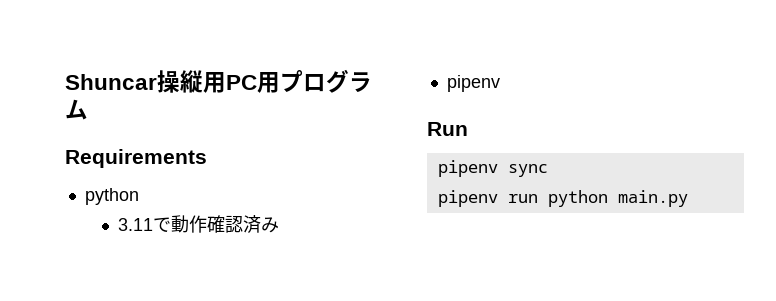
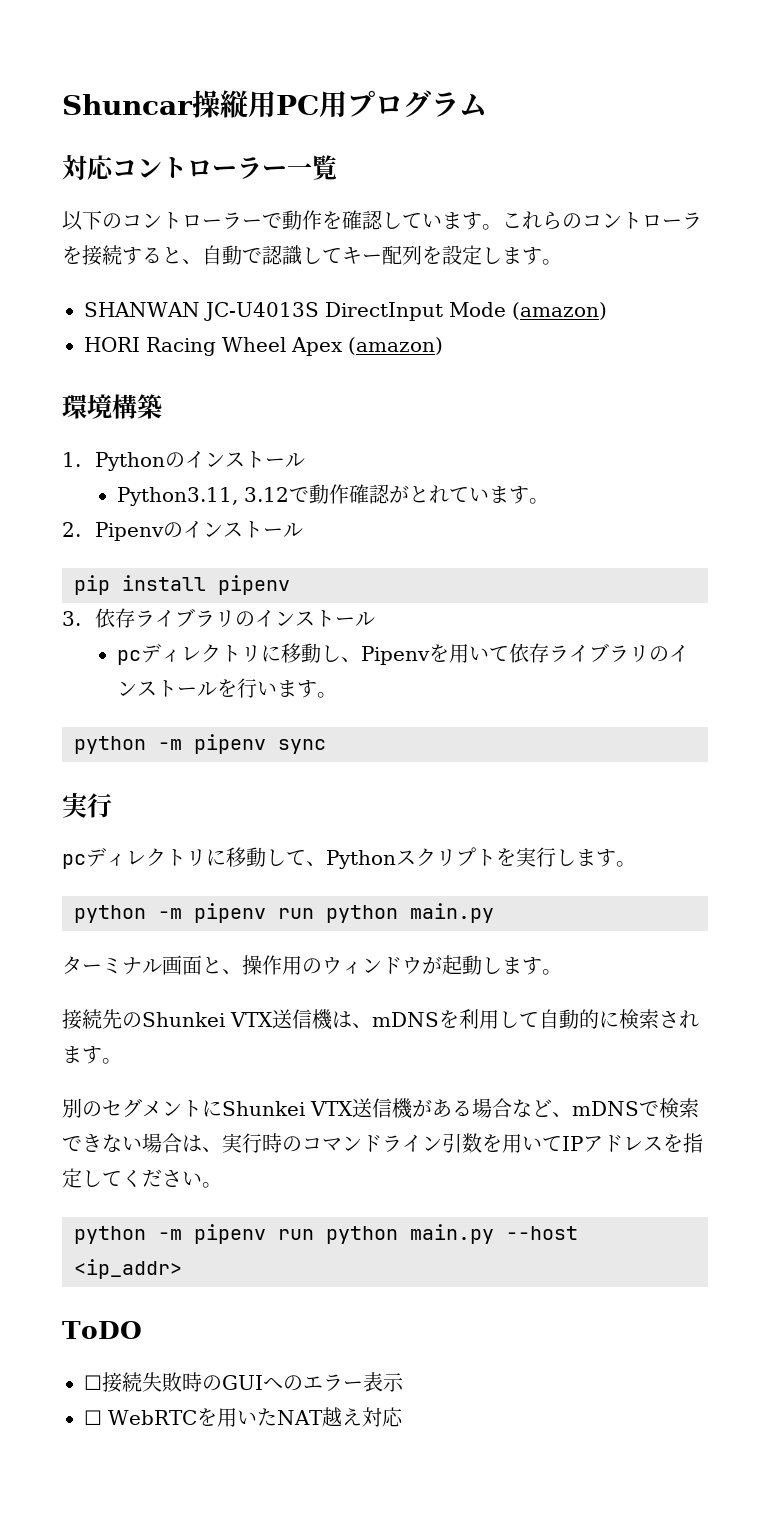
[65,149,207,168] [84,188,139,205] [118,215,280,233] [446,75,500,92] [427,122,468,136] [437,160,548,177] [437,190,688,207] Requirements // python // 3.11で動作確認済み // pipenv // Run // pipenv sync // pipenv run python main.py -> [62,155,337,180] [62,210,702,231] [62,245,562,266] [84,302,607,321] [84,337,443,356] [62,394,162,419] [62,451,306,471] [117,484,550,506] [62,521,304,541] [74,575,290,595] [62,608,376,628] [117,643,690,665] [117,678,338,698] [74,734,326,754] [62,792,112,818] [62,847,636,869] [74,903,494,923] [62,955,562,975] [62,1009,699,1030] [62,1046,122,1064] [62,1098,699,1119] [62,1133,703,1153] [62,1168,222,1188] [74,1224,578,1244] [74,1259,182,1279] [62,1321,142,1339] [84,1372,404,1393] [84,1407,403,1427] 対応コントローラー一覧 // 以下のコントローラーで動作を確認しています。これらのコントローラを接続すると、自動で認識してキー配列を設定します。 // SHANWAN JC-U4013S DirectInput Mode (amazon) // HORI Racing Wheel Apex (amazon) // 環境構築 // 1. Pythonのインストール // Python3.11, 3.12で動作確認がとれています。 // 2. Pipenvのインストール // pip install pipenv // 3.依存ライブラリのインストール // pcディレクトリに移動し、Pipenvを用いて依存ライブラリのインストールを行います。 // python -m pipenv sync // 実行 // pcディレクトリに移動して、Pythonスクリプトを実行します。 // python -m pipenv run python main.py // ターミナル画面と、操作用のウィンドウが起動します。 // 接続先のShunkei VTX送信機は、mDNSを利用して自動的に検索されます。 // 別のセグメントにShunkei VTX送信機がある場合など、mDNSで検索できない場合は、実行時のコマンドライン引数を用いてIPアドレスを指定してください。 // python -m pipenv run python main.py --host <ip_addr> // ToDO // ☐接続失敗時のGUIへのエラー表示 // ☐ WebRTCを用いたNAT越え対応

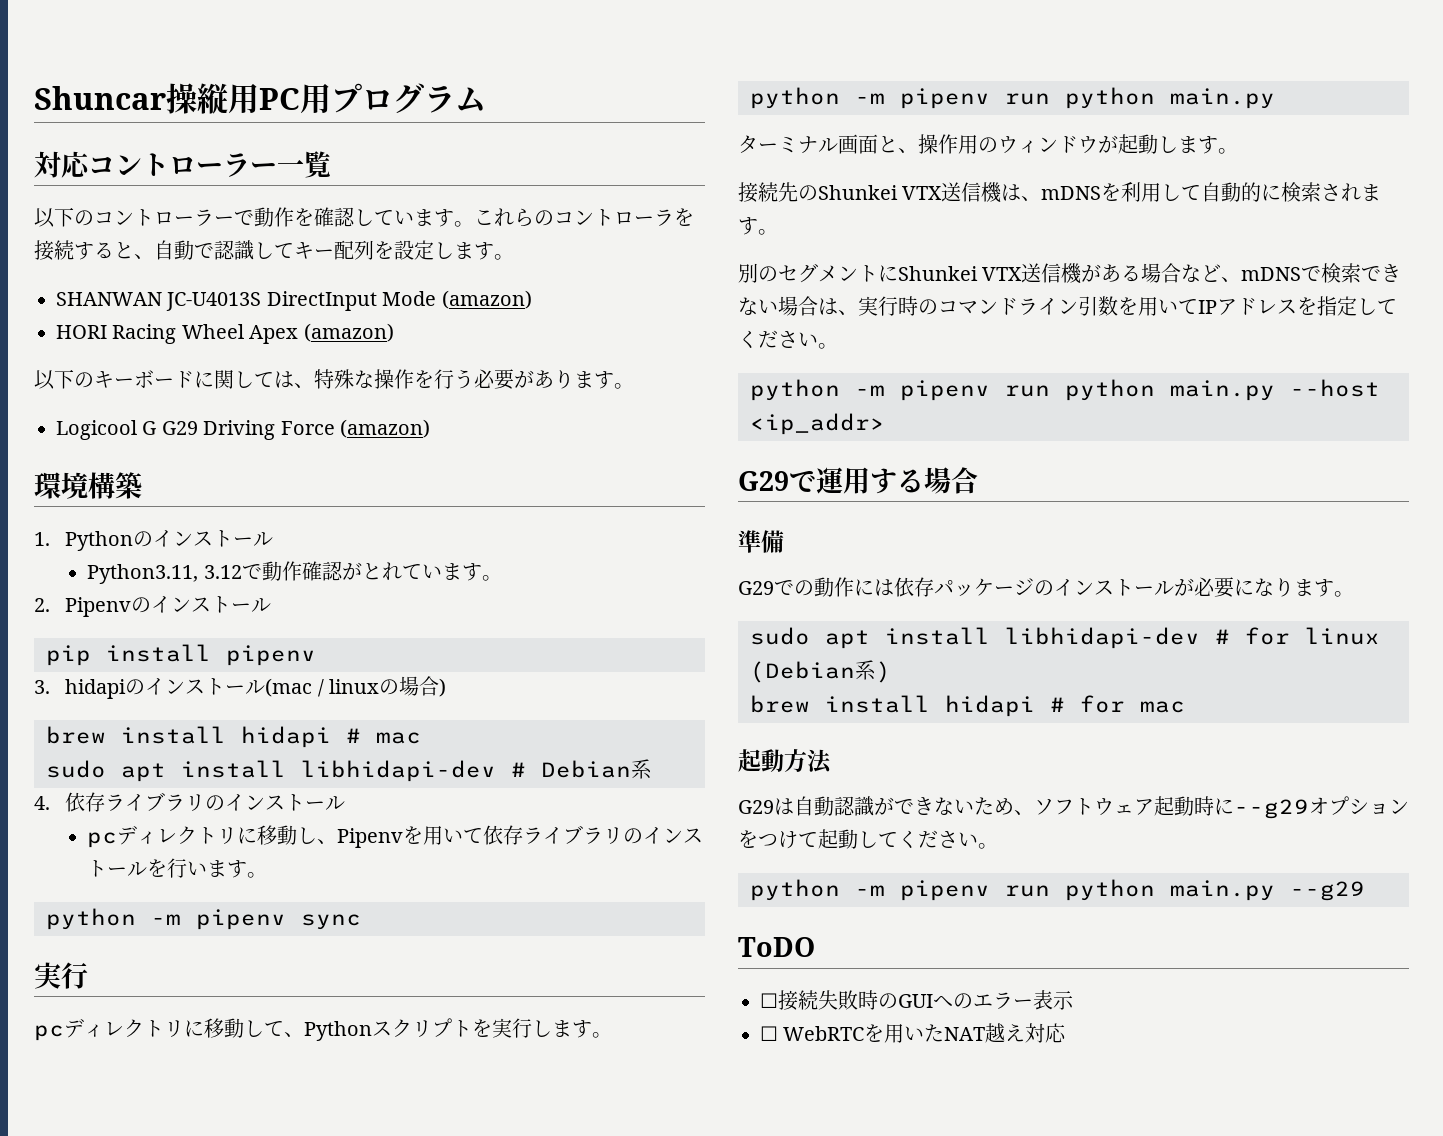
(443, 346) none -> [34,369,634,390] [56,419,430,440] // 以下のキーボードに関しては、特殊な操作を行う必要があります。 // Logicool G G29 Driving Force (amazon)
(81, 618) none -> [65,676,447,699] [46,726,421,748] [46,759,652,782] [34,796,50,810] hidapiのインストール(mac / linuxの場合) // brew install hidapi # mac // sudo apt install libhidapi-dev # Debian系 // 4.
(182, 1269) none -> [738,467,978,494] [738,530,784,553] [738,577,1354,598] [750,627,1380,649] [750,660,891,683] [750,695,1185,717] [738,749,832,774] [738,796,1409,819] [738,829,998,849] [750,879,1365,901] // G29で運用する場合 // 準備 // G29での動作には依存パッケージのインストールが必要になります。 // sudo apt install libhidapi-dev # for linux (Debian系) // brew install hidapi # for mac // 起動方法 // G29は自動認識ができないため、ソフトウェア起動時に--g29オプションをつけて起動してください。 // python -m pipenv run python main.py --g29

